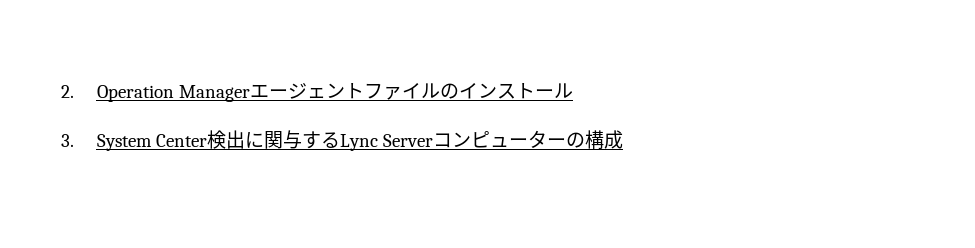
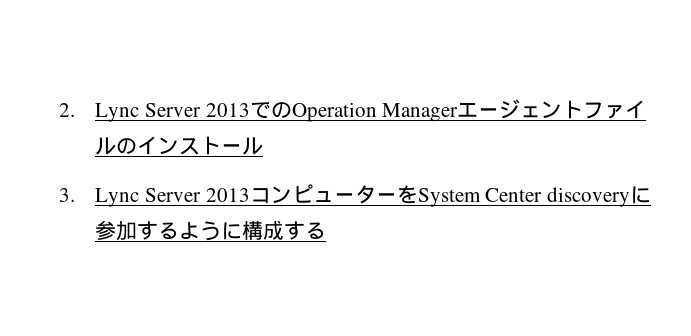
(74, 91) none -> [95,102,292,122] Lync Server 2013での
[96,130,433,151] System Center検出に関与するLync Server -> [95,188,250,207] Lync Server 2013
[565,130,623,149] の構成 -> [396,185,651,207] [95,220,327,241] をSystem Center discoveryに参加するように構成する

